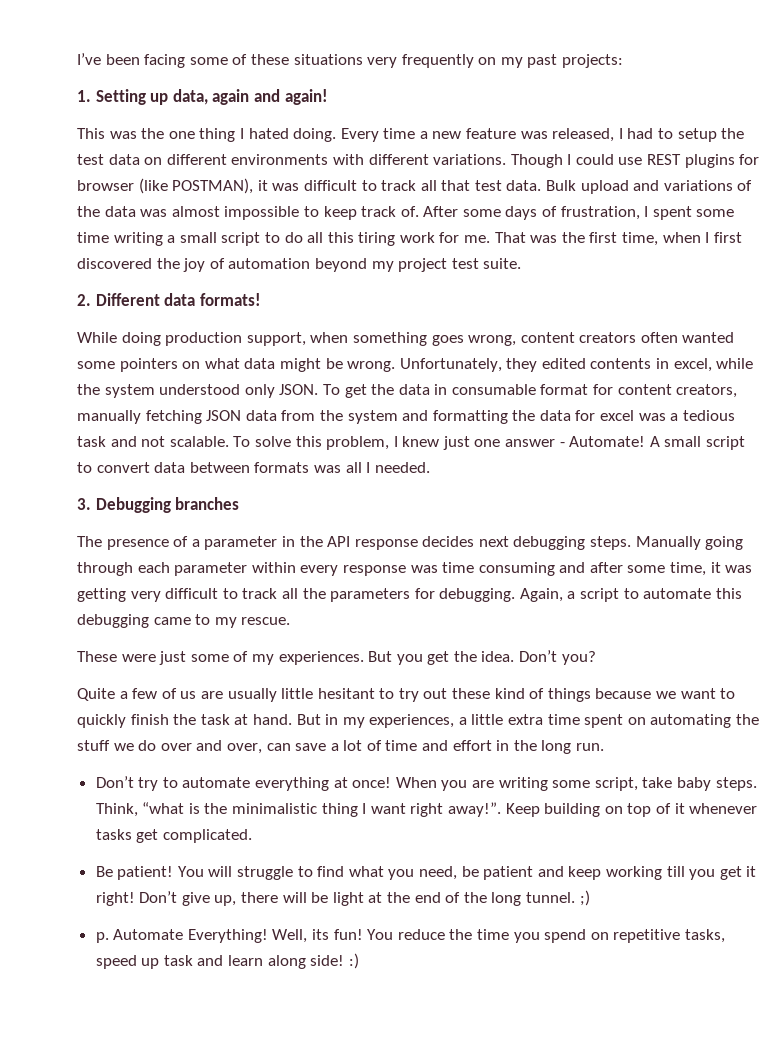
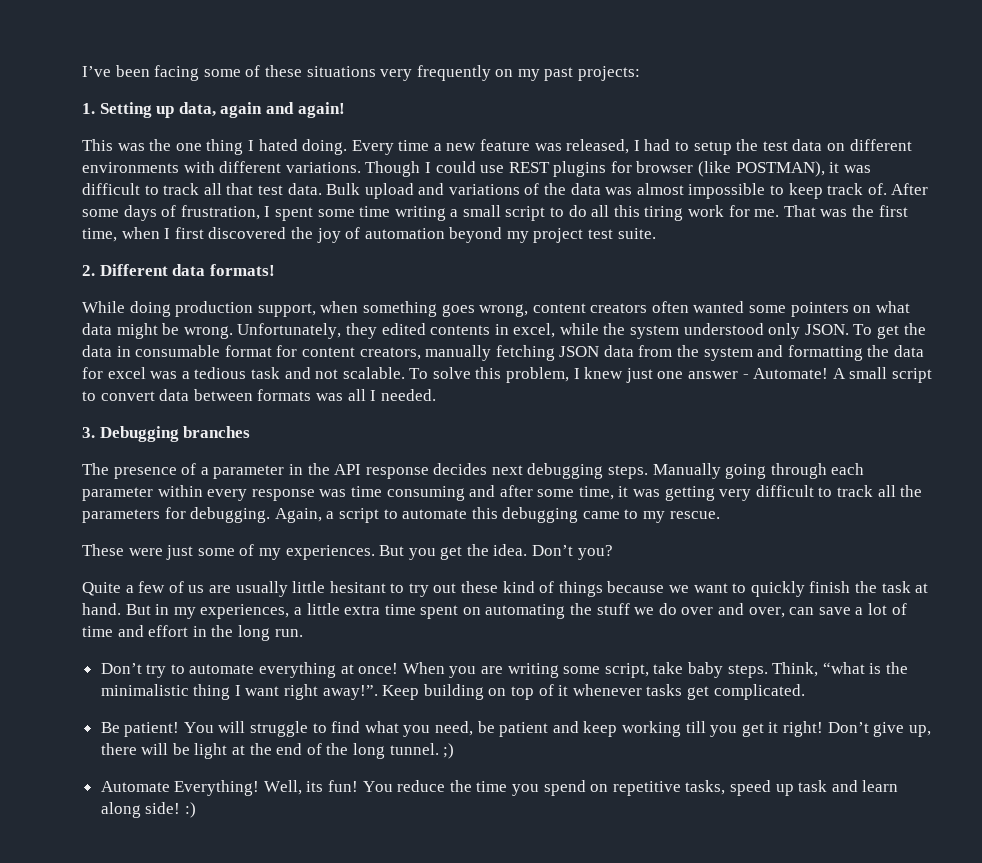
[95,932,109,943] p. -> (455, 751) none

